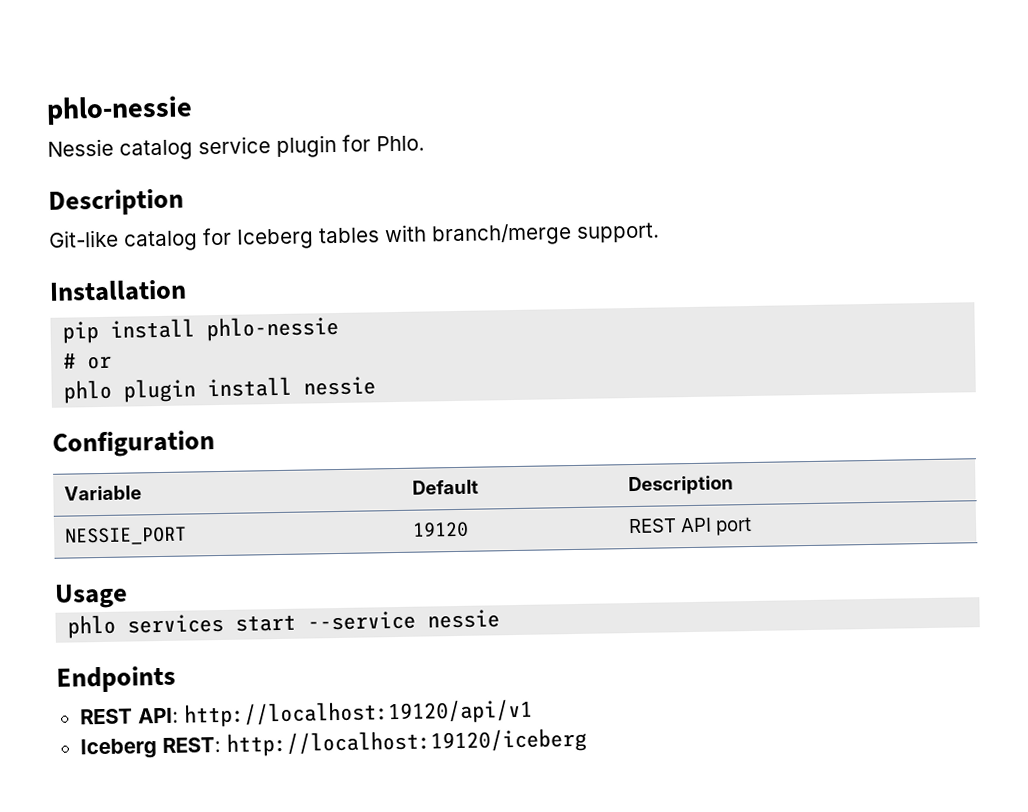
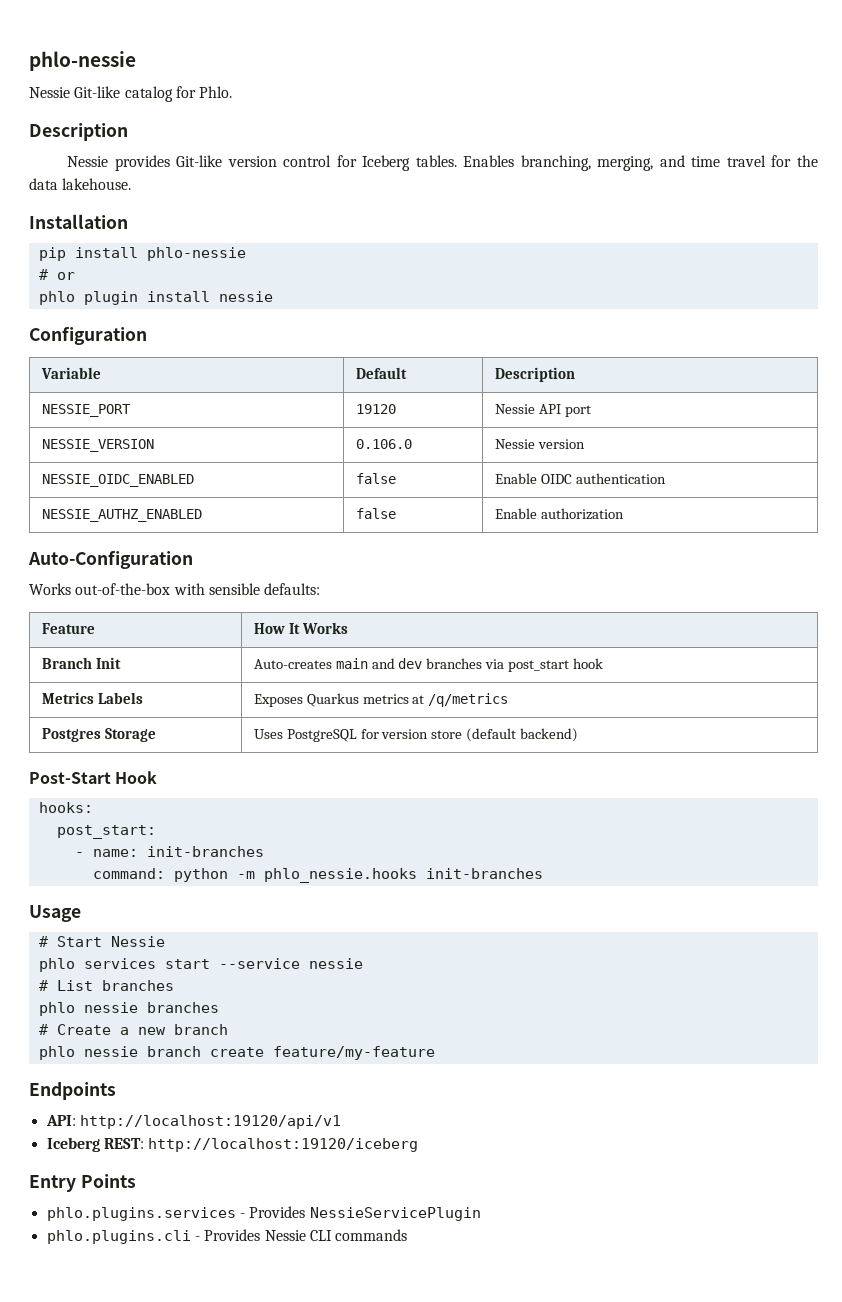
[119,134,337,161] catalog service plugin -> [74,86,173,102] Git-like catalog
[48,222,660,252] Git-like catalog for Iceberg tables with branch/merge support. -> [66,155,819,171] [29,178,132,190] Nessie provides Git-like version control for Iceberg tables. Enables branching, merging, and time travel for the data lakehouse.
[628,518,678,534] REST -> [494,404,535,414] Nessie
[54,583,128,609] // Usage -> [41,439,154,452] [355,439,412,449] [494,439,585,449] [41,474,194,487] [355,473,396,484] [494,473,666,484] [41,509,202,522] [355,508,396,519] [494,508,624,520] [28,550,193,569] [29,583,321,595] [41,623,95,634] [253,622,348,634] [41,657,121,669] [253,658,604,672] [41,692,143,704] [253,693,509,707] [41,728,156,742] [253,728,579,742] [29,771,158,784] [38,802,93,813] [56,825,156,839] [74,846,264,857] [92,868,543,883] [29,905,81,922] [38,936,165,947] // NESSIE_VERSION | 0.106.0 | Nessie version // NESSIE_OIDC_ENABLED | false | Enable OIDC authentication // NESSIE_AUTHZ_ENABLED | false | Enable authorization // Auto-Configuration // Works out-of-the-box with sensible defaults: // Feature | How It Works // Branch Init | Auto-creates main and dev branches via post_start hook // Metrics Labels | Exposes Quarkus metrics at /q/metrics // Postgres Storage | Uses PostgreSQL for version store (default backend) // Post-Start Hook // hooks: // post_start: // - name: init-branches // command: python -m phlo_nessie.hooks init-branches // Usage // # Start Nessie
(501, 619) none -> [38,980,174,991] [38,1002,219,1016] [38,1024,228,1035] [38,1046,435,1060] // # List branches // phlo nessie branches // # Create a new branch // phlo nessie branch create feature/my-feature
[79,708,133,725] REST -> (116, 1091) none
(587, 742) none -> [29,1174,136,1192] [46,1206,481,1221] [46,1229,408,1244] // Entry Points // phlo.plugins.services - Provides NessieServicePlugin // phlo.plugins.cli - Provides Nessie CLI commands

